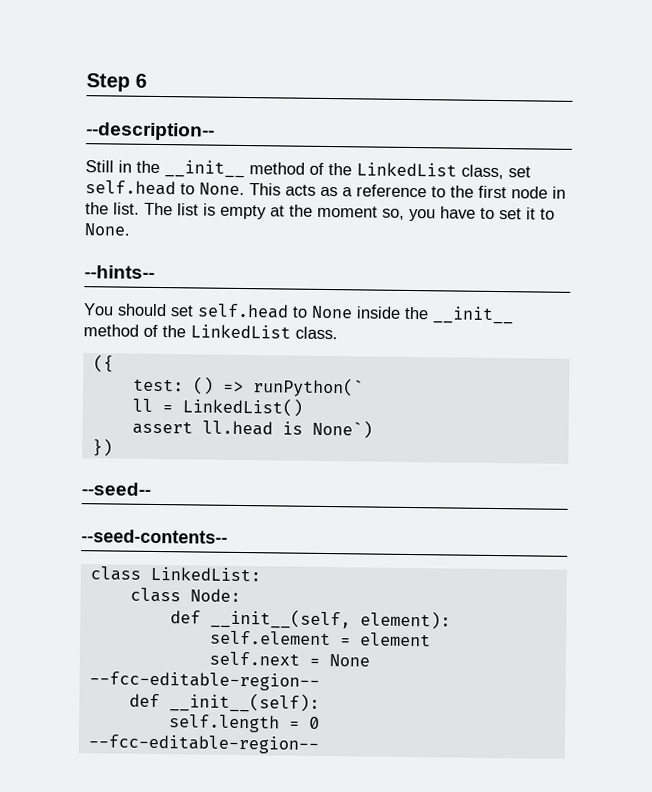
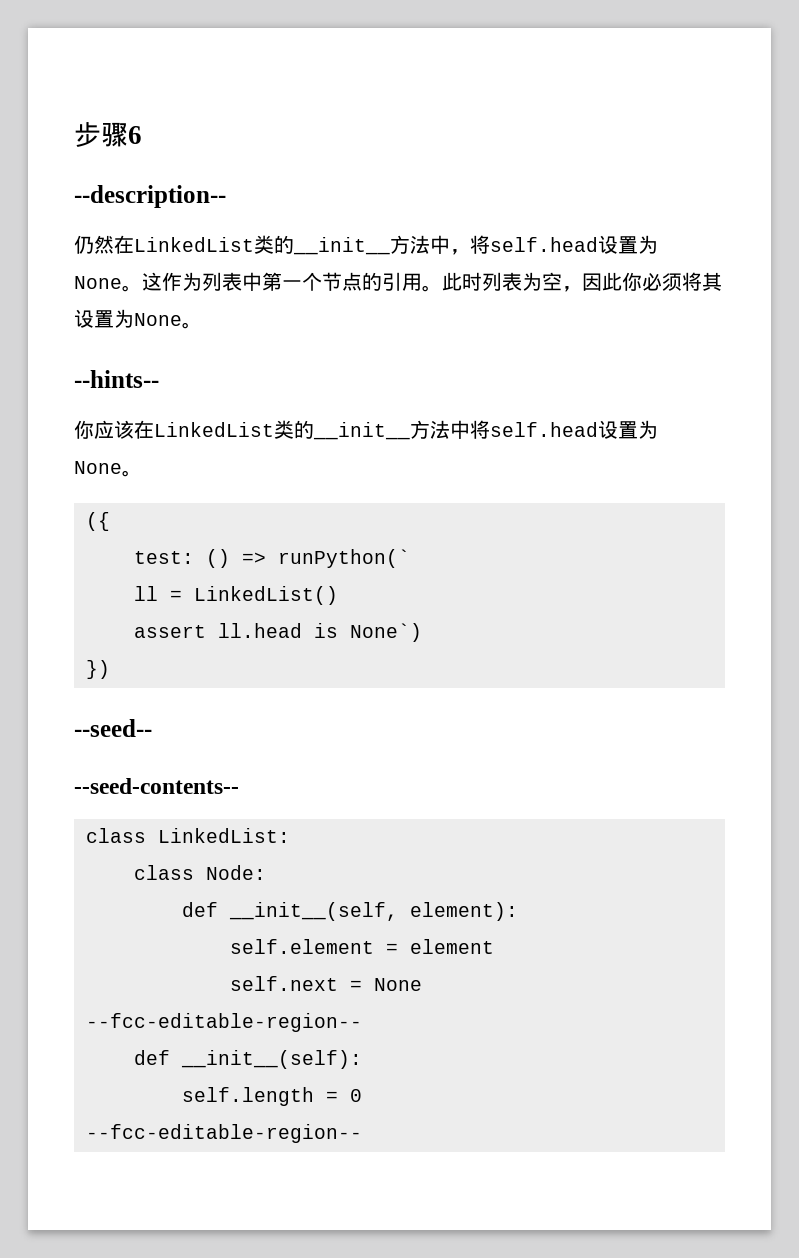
[86,73,130,92] Step -> [74,122,128,147] 步骤
[85,160,531,180] [85,180,566,199] [85,202,555,222] [84,223,131,236] [84,265,155,279] [83,303,514,325] [83,324,338,340] Still in the __init__ method of the LinkedList class, set self.head to None. This acts as a reference to the first node in the list. The list is empty at the moment so, you have to set it to None. // --hints-- // You should set self.head to None inside the __init__ method of the LinkedList class. -> [74,235,658,255] [74,272,722,292] [74,309,202,329] [74,370,159,388] [74,420,658,440] [74,461,142,477] 仍然在LinkedList类的__init__方法中，将self.head设置为None。这作为列表中第一个节点的引用。此时列表为空，因此你必须将其设置为None。 // --hints-- // 你应该在LinkedList类的__init__方法中将self.head设置为None。

